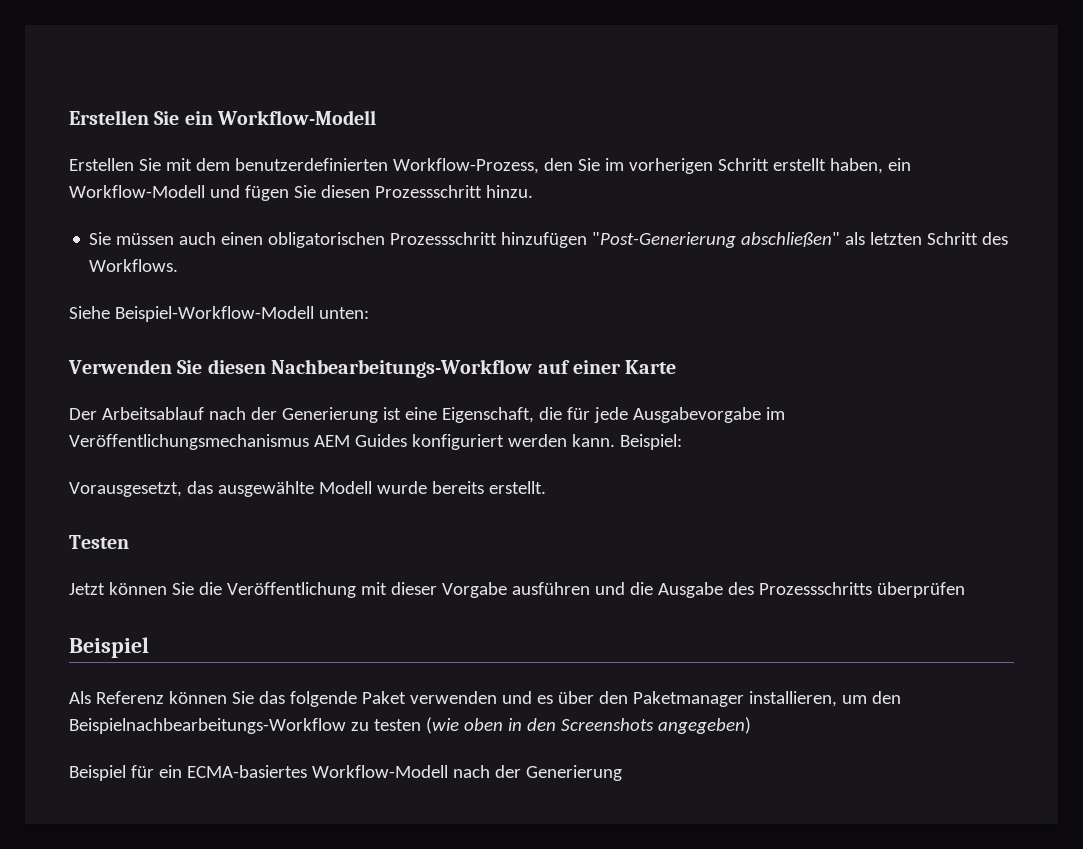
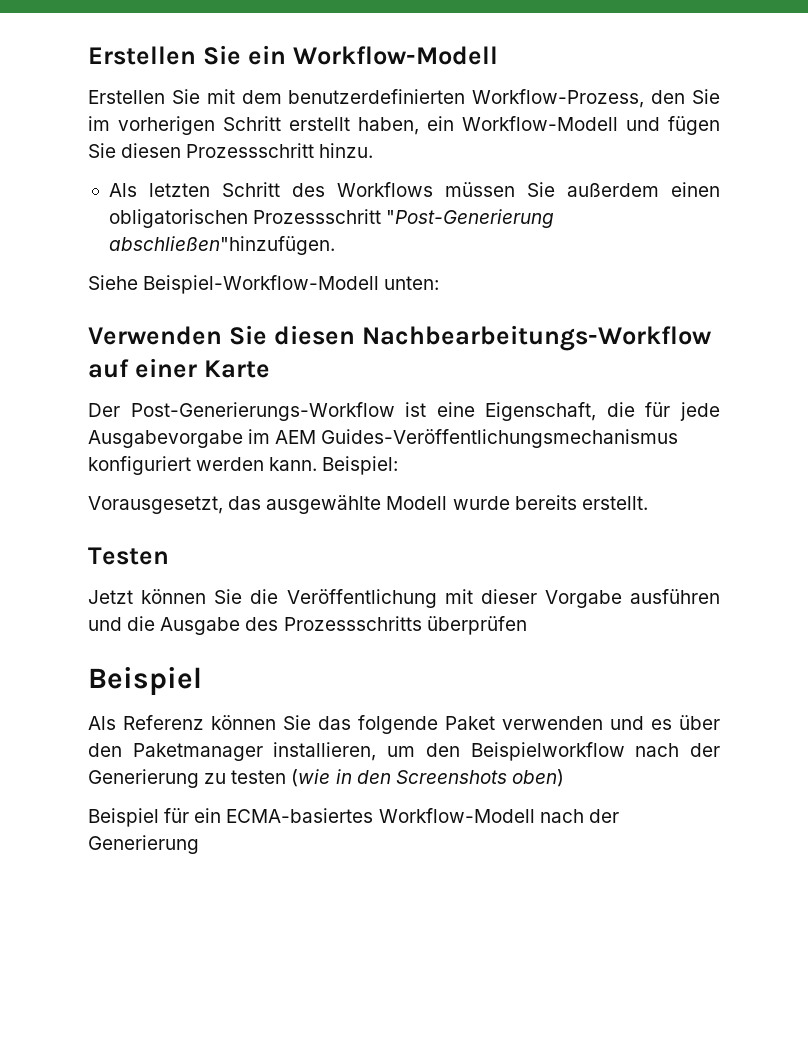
[89,232,1009,248] [89,259,179,272] Sie müssen auch einen obligatorischen Prozessschritt hinzufügen "Post-Generierung abschließen" als letzten Schritt des Workflows. -> [108,182,720,197] [108,209,555,228] [108,236,335,255] Als letzten Schritt des Workflows müssen Sie außerdem einen obligatorischen Prozessschritt "Post-Generierung abschließen"hinzufügen.
[101,407,378,423] Arbeitsablauf nach der Generierung -> [130,402,395,421] Post-Generierungs-Workflow
[69,434,407,450] Veröffentlichungsmechanismus AEM Guides -> [275,429,679,448] AEM Guides-Veröffentlichungsmechanismus
[69,718,346,734] Beispielnachbearbeitungs-Workflow -> [470,742,720,761] [88,769,199,788] Beispielworkflow nach der Generierung
[463,718,503,731] oben -> (331, 778) none
[657,717,751,734] angegeben) -> [511,769,564,787] oben)

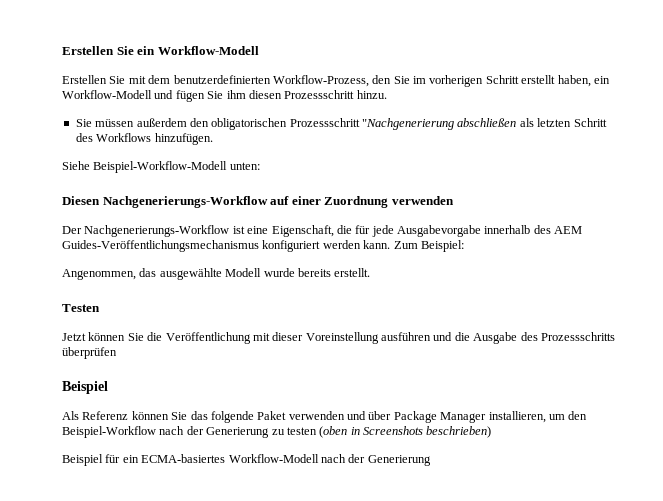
(116, 150) none -> [226,90,246,99] ihm
[108,182,720,197] [108,209,555,228] [108,236,335,255] [88,275,440,294] [88,325,711,351] [88,358,270,378] Als letzten Schritt des Workflows müssen Sie außerdem einen obligatorischen Prozessschritt "Post-Generierung abschließen"hinzufügen. // Siehe Beispiel-Workflow-Modell unten: // Verwenden Sie diesen Nachbearbeitungs-Workflow auf einer Karte -> [75,118,607,130] [75,133,213,145] [62,161,260,173] [62,196,454,208] Sie müssen außerdem den obligatorischen Prozessschritt "Nachgenerierung abschließen als letzten Schritt des Workflows hinzufügen. // Siehe Beispiel-Workflow-Modell unten: // Diesen Nachgenerierungs-Workflow auf einer Zuordnung verwenden
[130,402,395,421] Post-Generierungs-Workflow -> [84,225,230,237] Nachgenerierungs-Workflow
[248,429,271,444] im -> [484,225,551,234] innerhalb des
(318, 464) none -> [393,241,418,249] Zum
[88,496,223,514] Vorausgesetzt, -> [62,269,136,280] Angenommen,
[544,590,622,608] Vorgabe -> [305,332,379,344] Voreinstellung
[651,715,720,730] [88,743,263,761] es über den Paketmanager -> [368,411,487,423] über Package Manager
[470,742,625,761] Beispielworkflow -> [62,426,156,438] Beispiel-Workflow
[291,769,564,787] (wie in den Screenshots oben) -> [319,426,492,438] (oben in Screenshots beschrieben)

